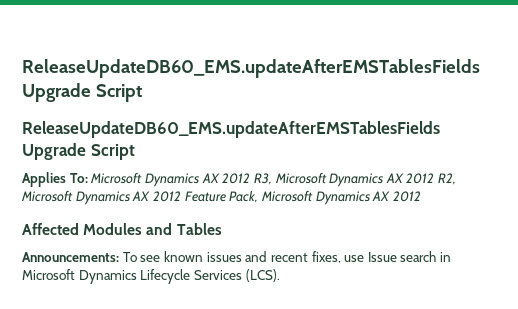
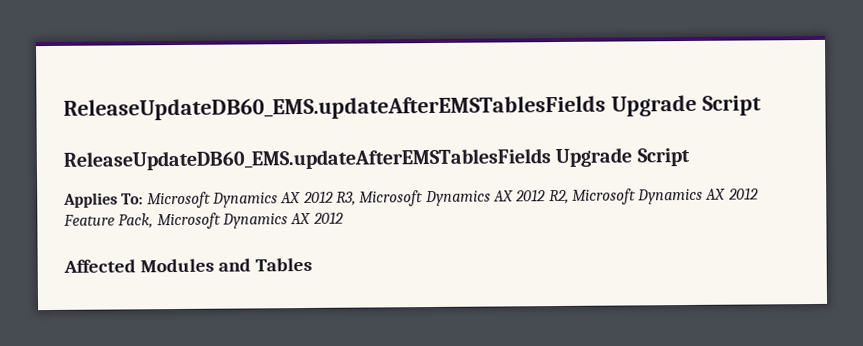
[22,251,452,263] [22,269,280,284] // Announcements: To see known issues and recent fixes, use Issue search in Microsoft Dynamics Lifecycle Services (LCS). -> (312, 264) none

